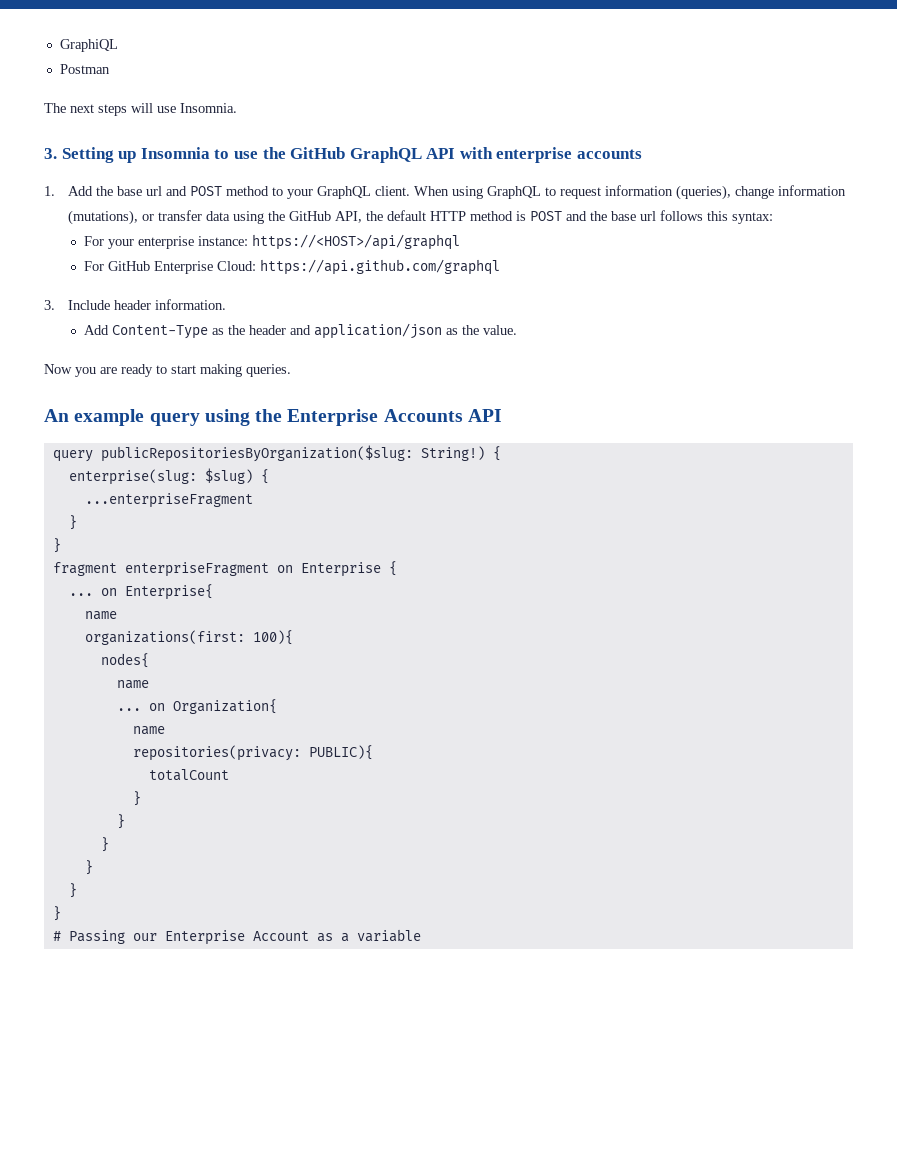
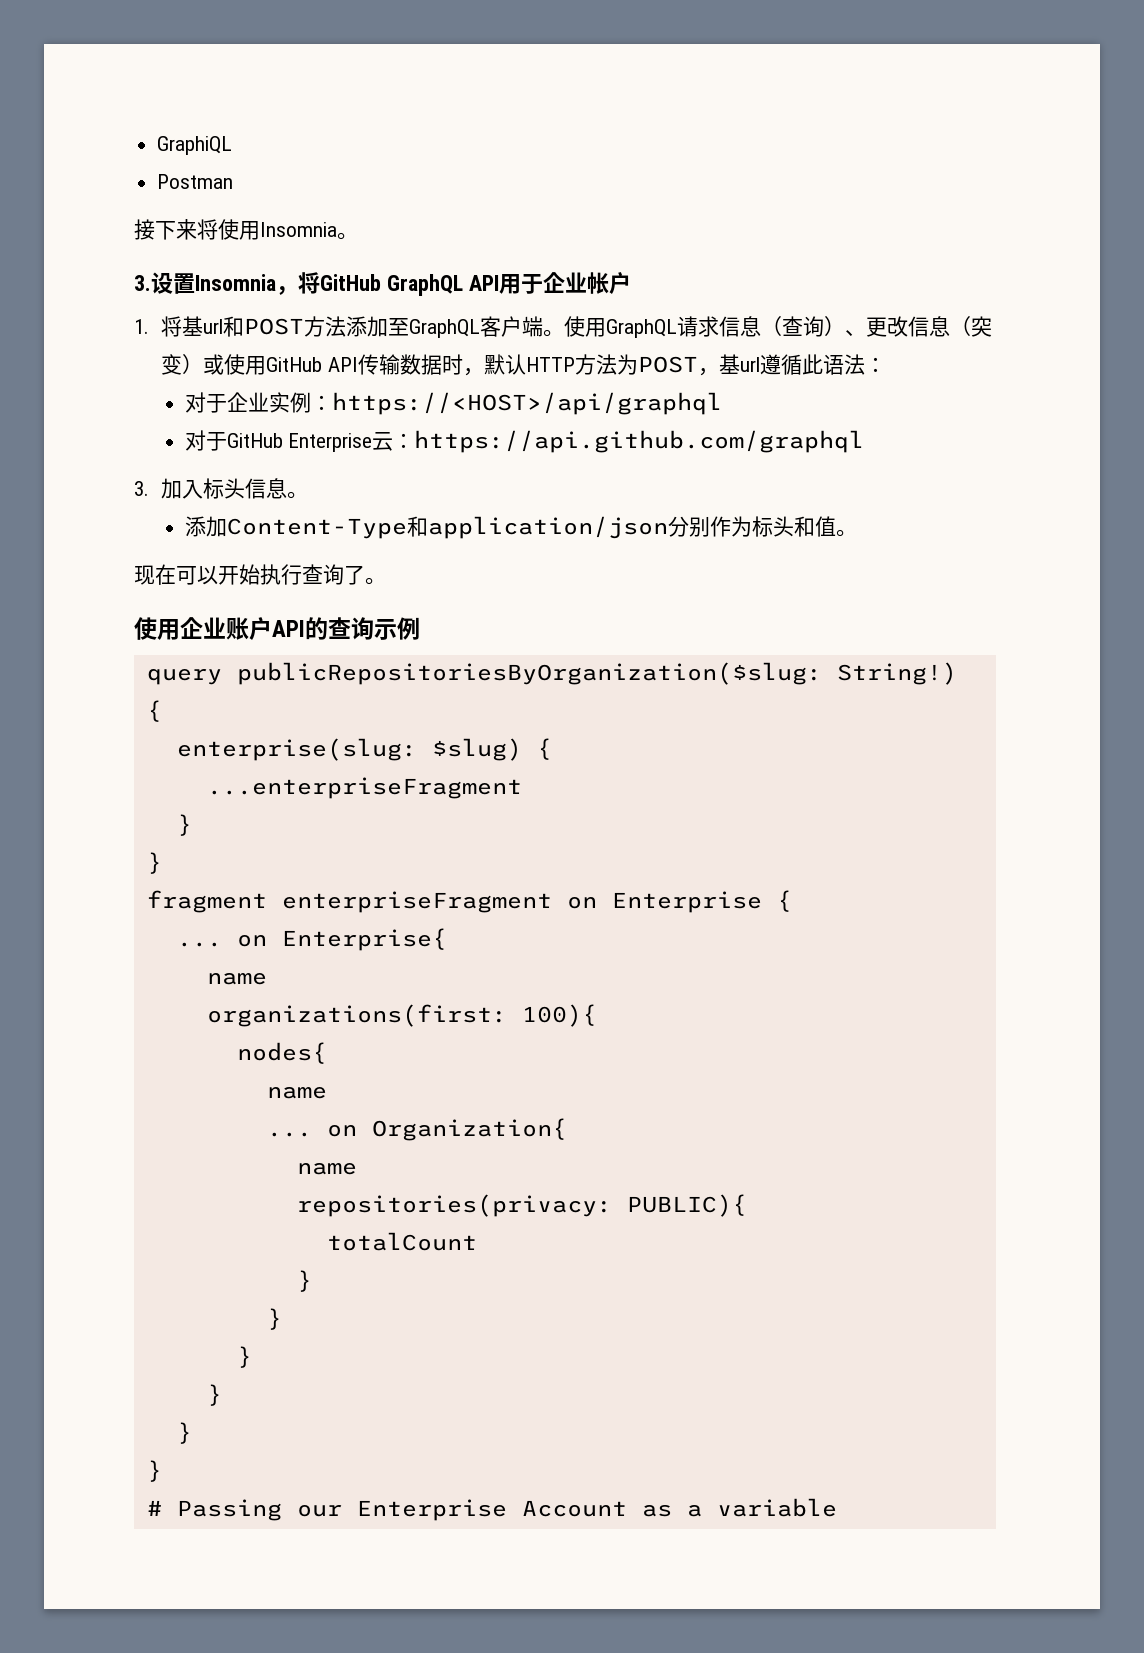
[44,103,237,116] [44,147,643,163] [44,185,846,200] [67,210,773,225] [83,236,248,249] The next steps will use Insomnia. // 3. Setting up Insomnia to use the GitHub GraphQL API with enterprise accounts // 1. Add the base url and POST method to your GraphQL client. When using GraphQL to request information (queries), change information (mutations), or transfer data using the GitHub API, the default HTTP method is POST and the base url follows this syntax: // For your enterprise instance: -> [134,219,358,240] [134,272,631,296] [134,316,993,338] [161,354,887,376] [184,392,332,413] 接下来将使用Insomnia。 // 3.设置Insomnia，将GitHub GraphQL API用于企业帐户 // 1.将基url和POST方法添加至GraphQL客户端。使用GraphQL请求信息（查询）、更改信息（突变）或使用GitHub API传输数据时，默认HTTP方法为POST，基url遵循此语法： // 对于企业实例：
[83,261,104,271] For -> [184,430,227,451] 对于
[216,261,256,271] Cloud: -> [372,432,415,451] 云：
[67,299,226,310] [83,323,517,339] [44,364,291,377] [44,409,502,426] Include header information. // Add Content-Type as the header and application/json as the value. // Now you are ready to start making queries. // An example query using the Enterprise Accounts API -> [161,478,309,499] [184,516,857,539] [134,564,386,585] [134,617,420,640] 加入标头信息。 // 添加Content-Type和application/json分别作为标头和值。 // 现在可以开始执行查询了。 // 使用企业账户API的查询示例

